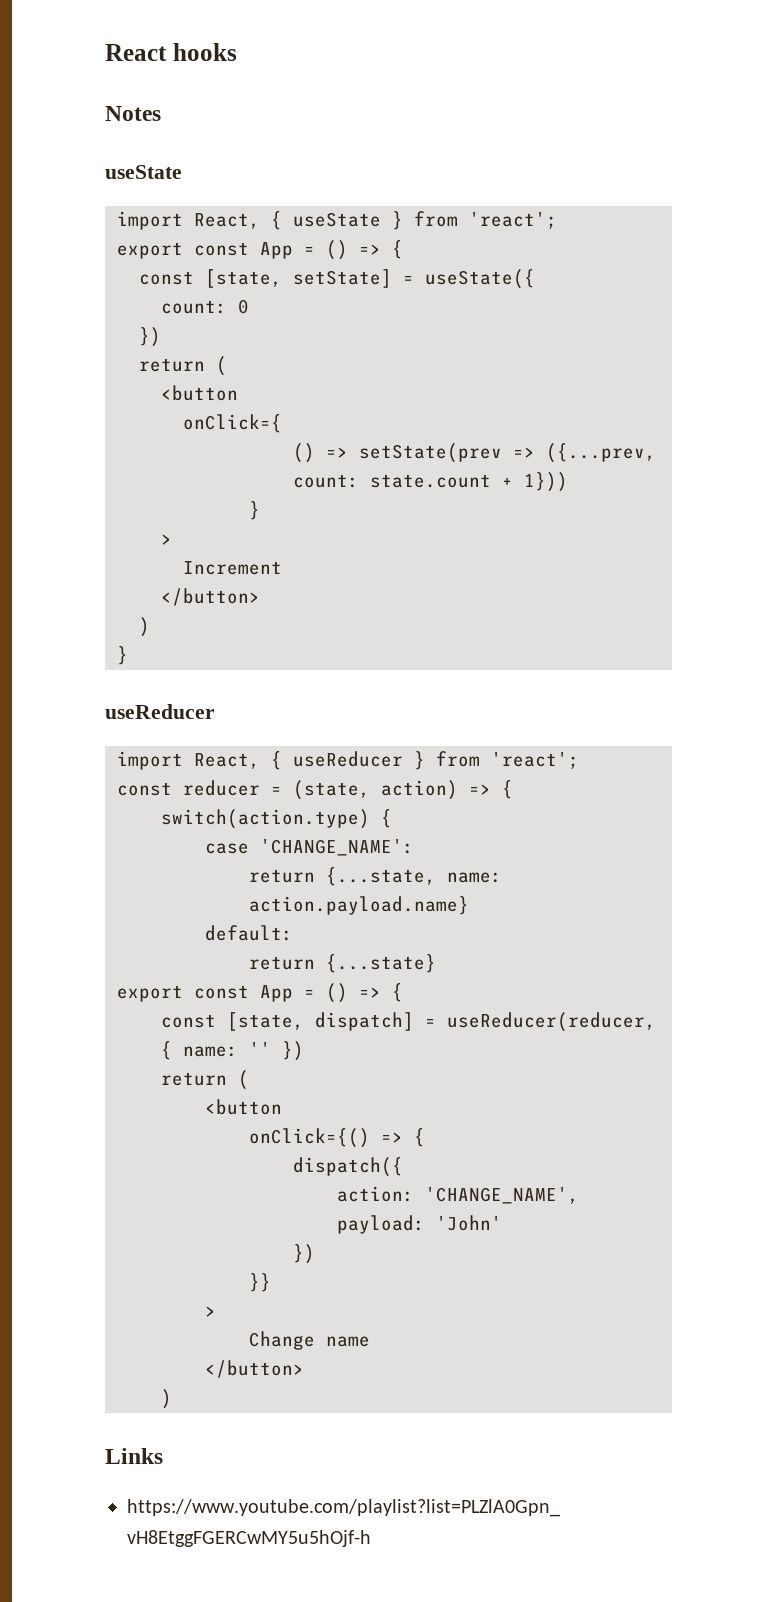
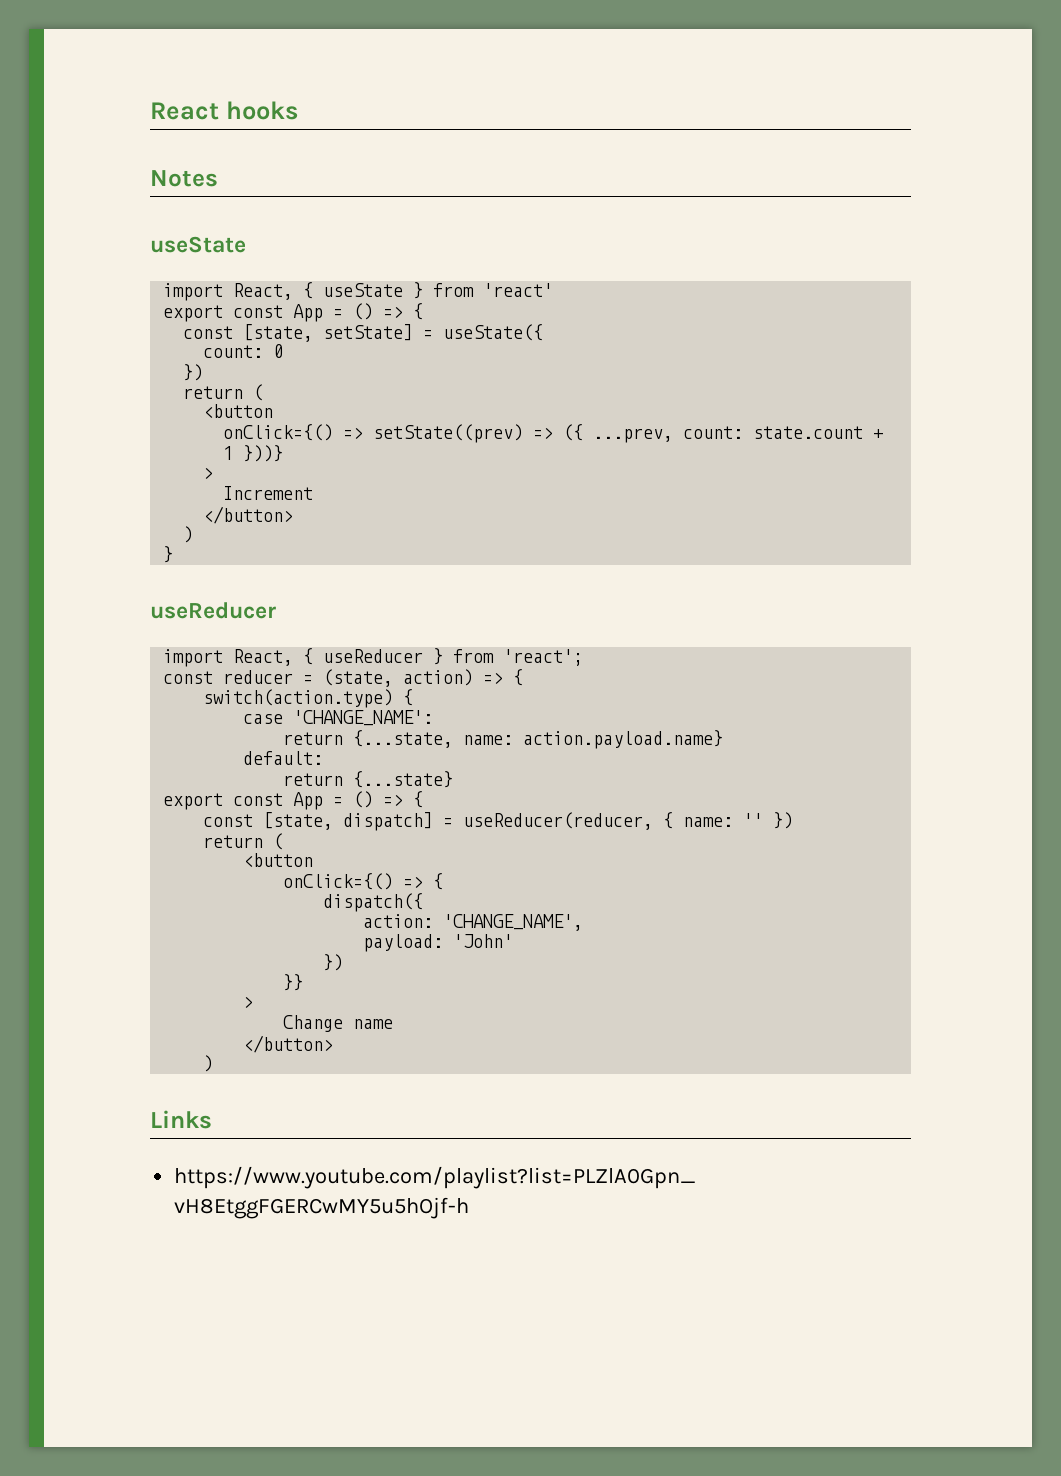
[469,212,557,229] 'react'; -> [483,283,554,297] 'react'
[183,414,282,433] [293,443,656,463] onClick={ // () => setState(prev => ({...prev, -> [223,424,674,443] onClick={() => setState((prev) => ({ ...prev,
[524,472,568,492] [249,501,260,520] 1})) // } -> [223,445,284,462] 1 }))}

